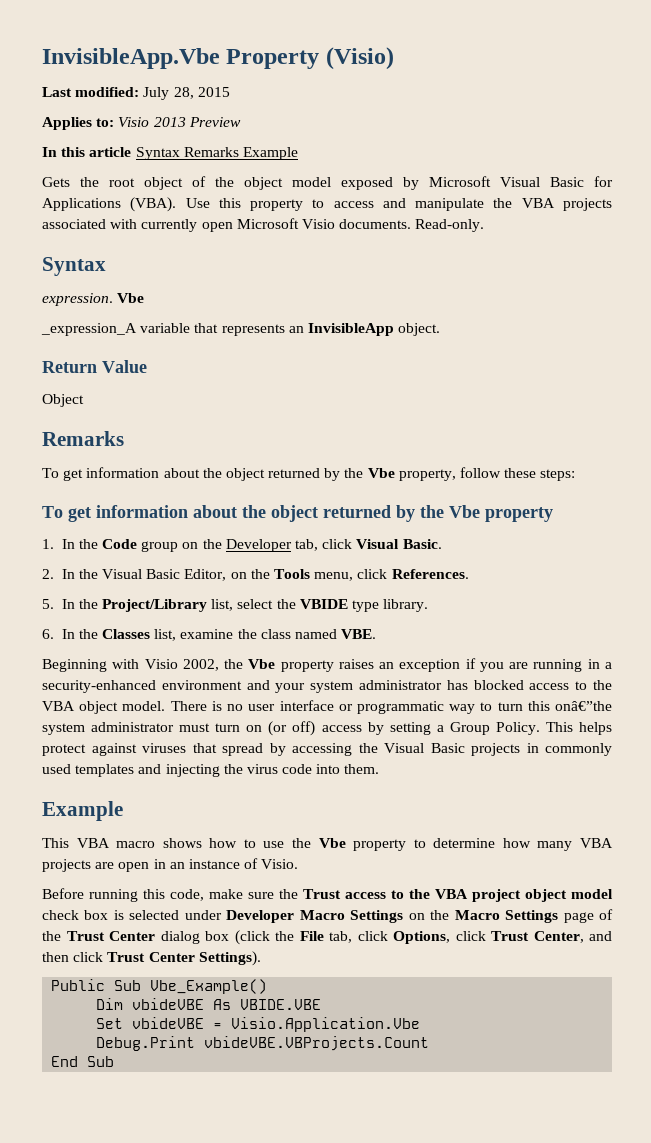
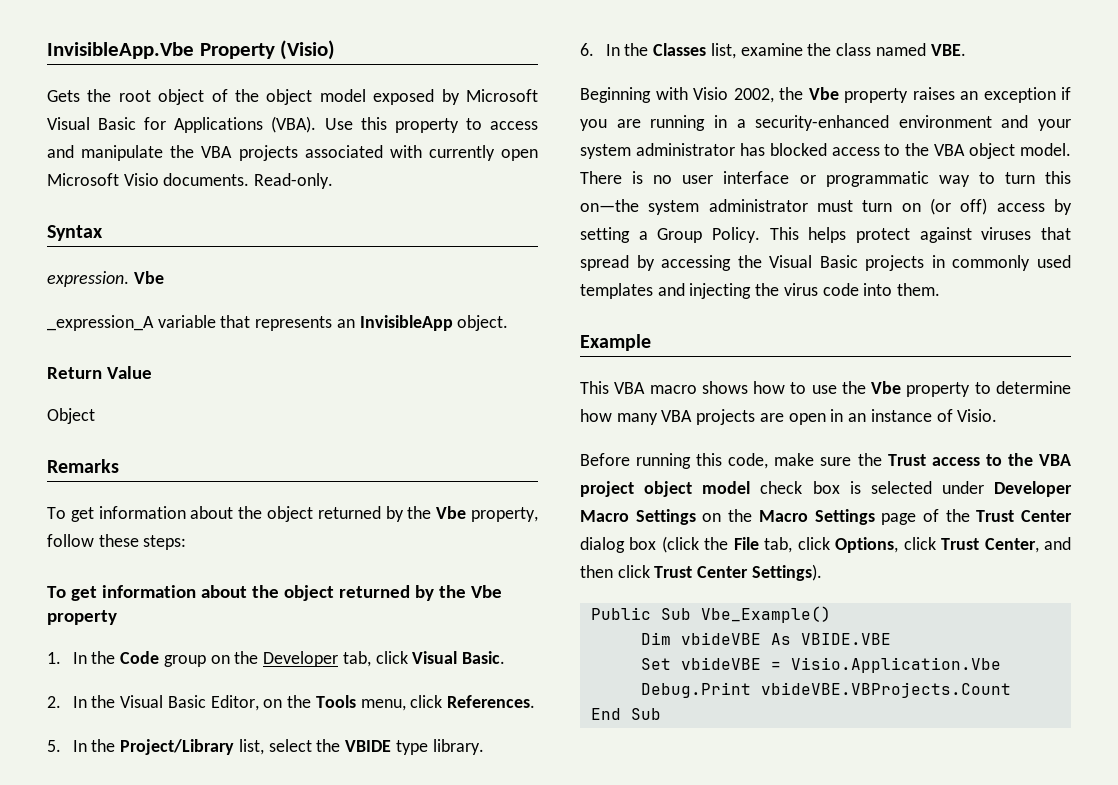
[42,87,230,100] [42,117,241,130] [42,147,298,160] // Last modified: July 28, 2015 // Applies to: Visio 2013 Preview // In this article Syntax Remarks Example -> (336, 50) none
[555,701,612,711] onâ€”the -> [580,199,639,212] on—the

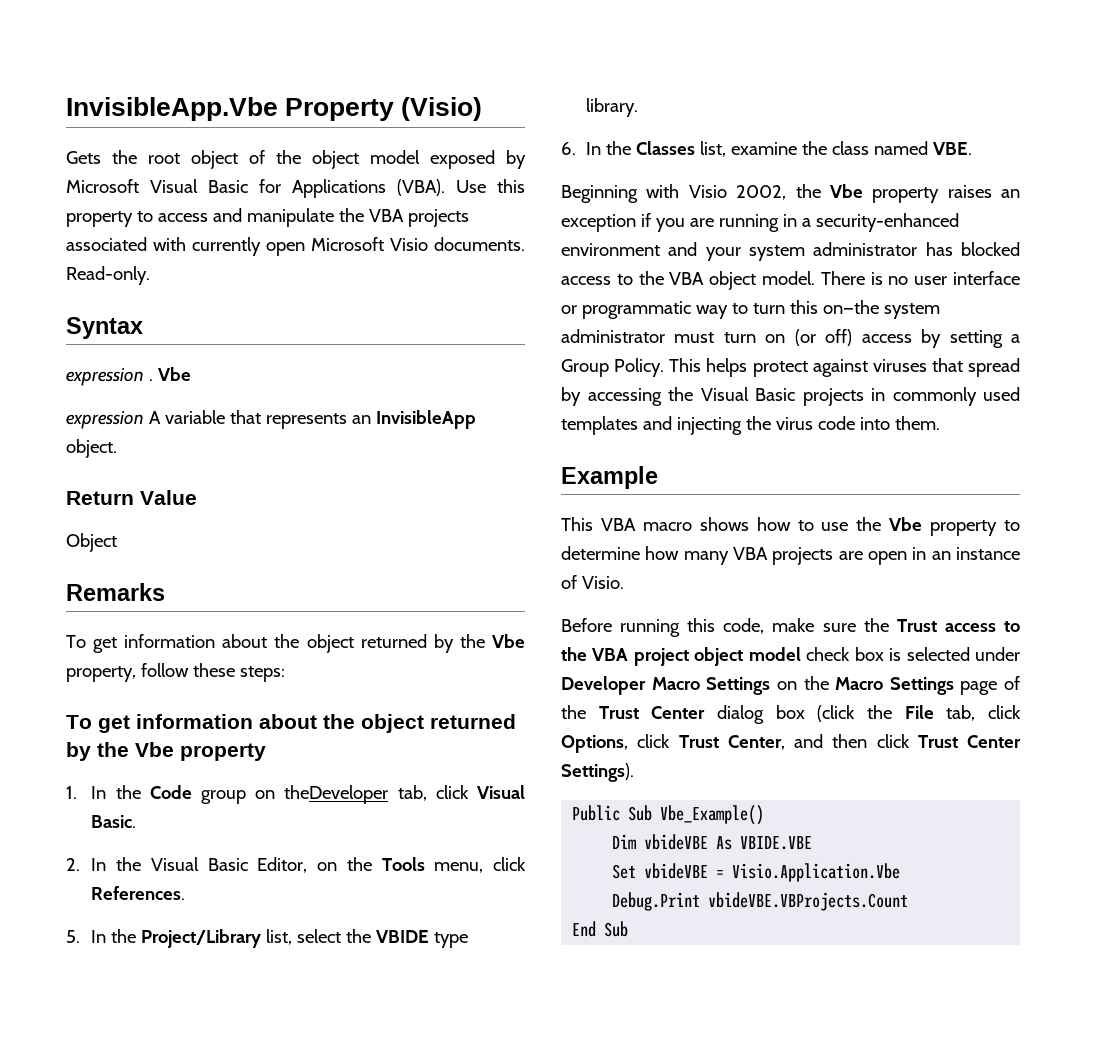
[47,271,129,287] expression. -> [66,368,153,386] expression .
[47,315,154,331] _expression_A -> [66,411,161,429] expression A
[234,651,339,667] the Developer -> [284,785,389,804] theDeveloper

